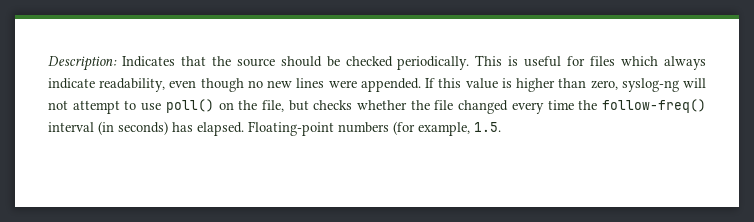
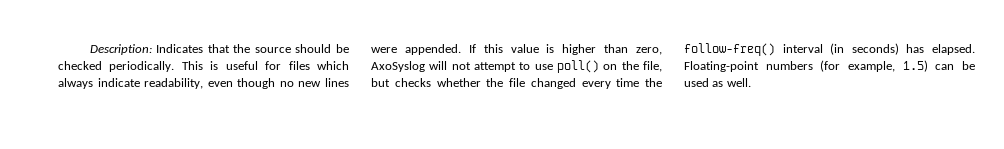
[621,78,679,92] syslog-ng -> [371,61,425,72] AxoSyslog
[474,122,501,132] 1.5. -> [902,60,975,72] [684,78,751,87] 1.5) can be used as well.

